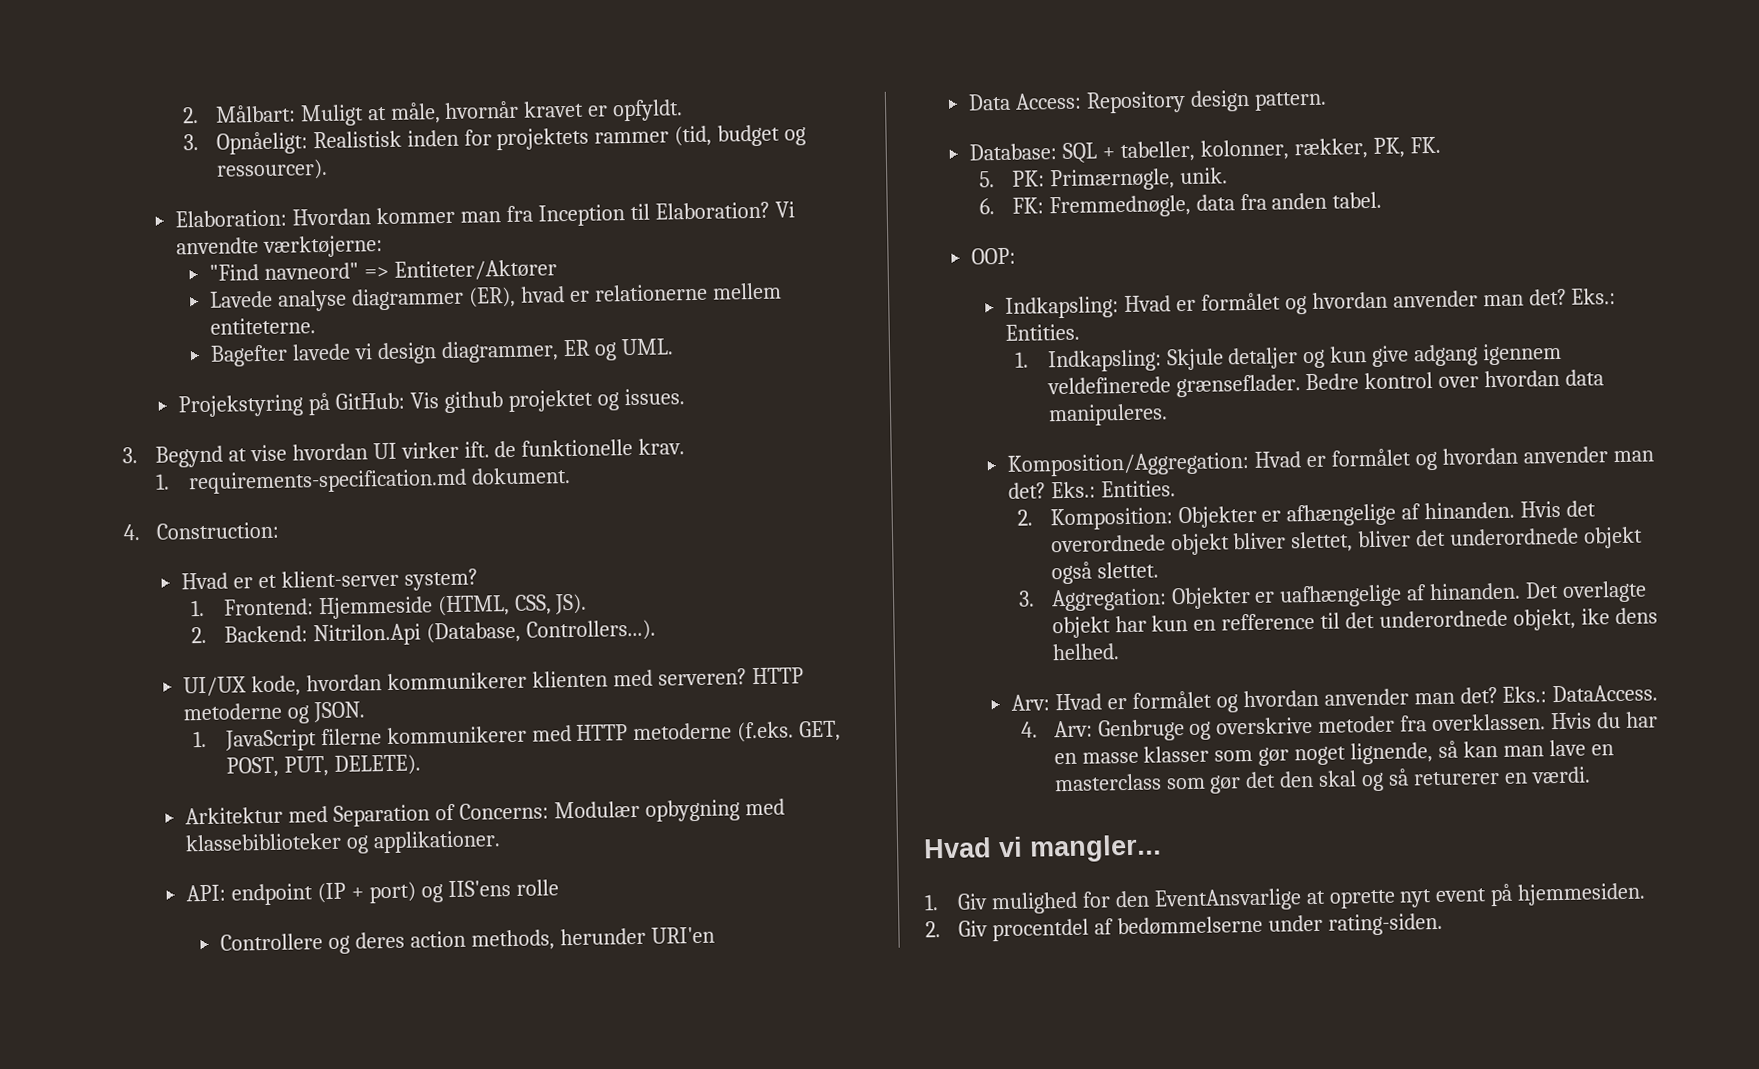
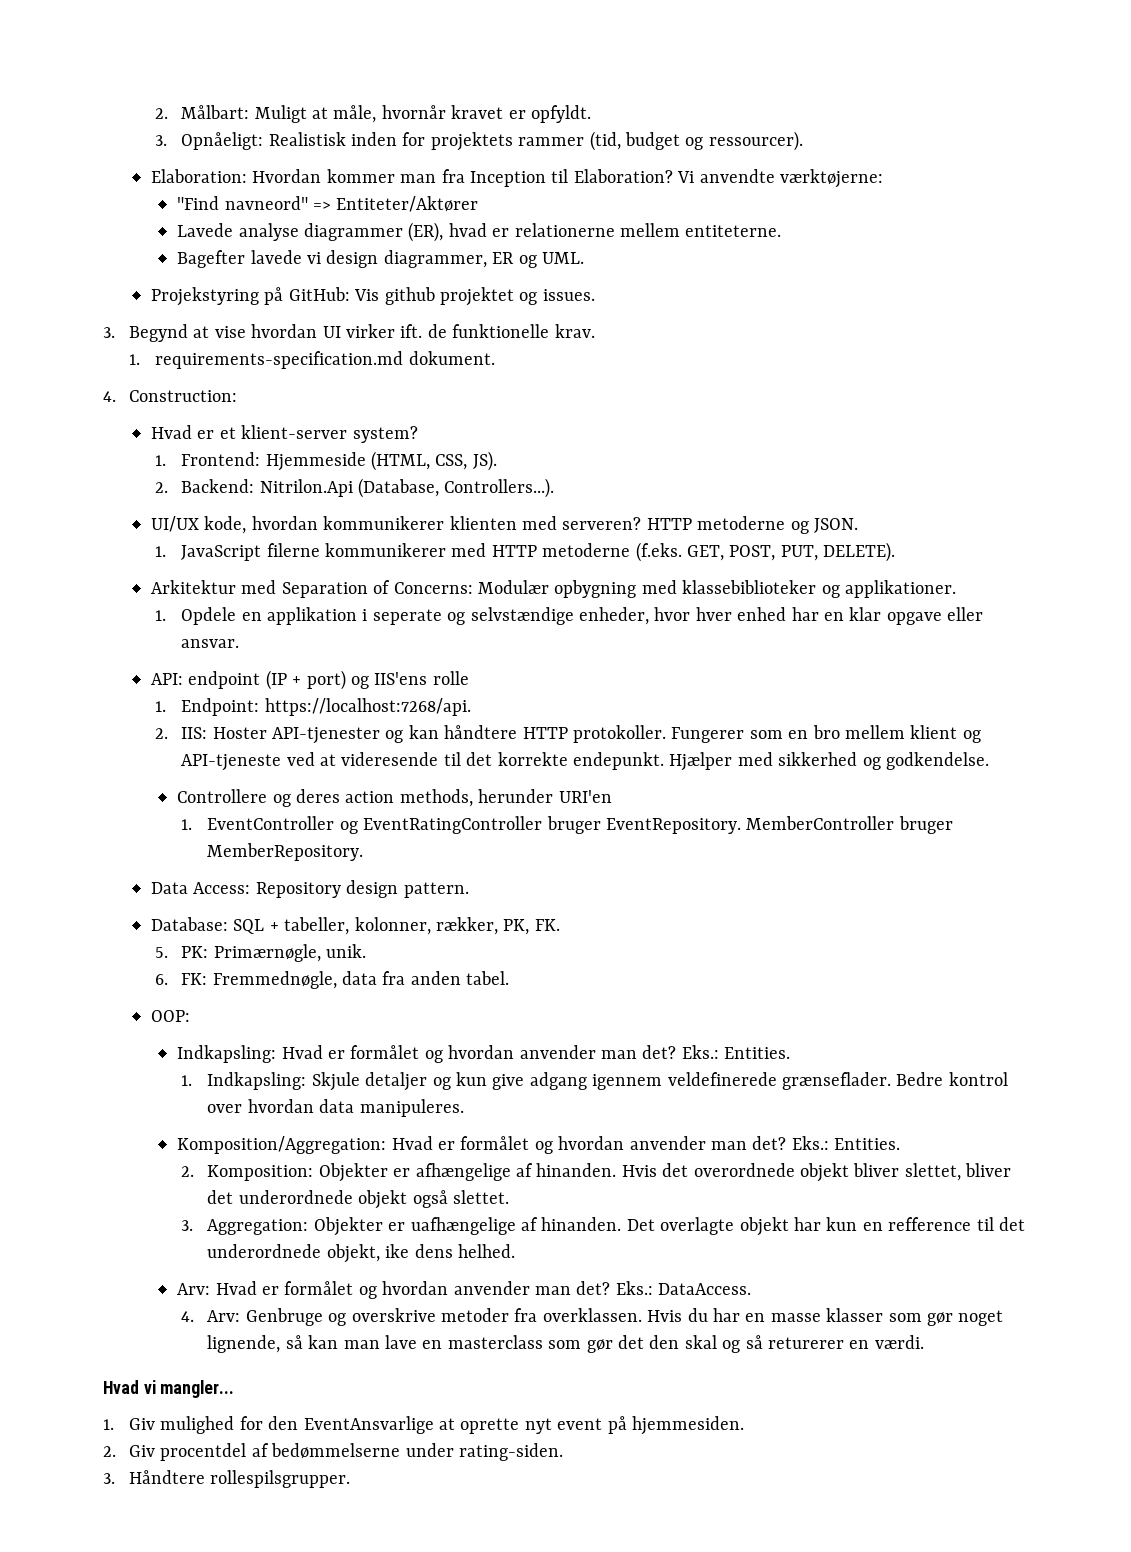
(501, 842) none -> [155,607,984,625] [181,639,240,648] // 1. Opdele en applikation i seperate og selvstændige enheder, hvor hver enhed har en klar opgave eller ansvar.
(559, 887) none -> [155,698,471,716] [155,725,981,744] [181,752,990,771] // 1. Endpoint: https://localhost:7268/api. // 2. IIS: Hoster API-tjenester og kan håndtere HTTP protokoller. Fungerer som en bro mellem klient og API-tjeneste ved at videresende til det korrekte endepunkt. Hjælper med sikkerhed og godkendelse.
(715, 935) none -> [181,816,953,834] [207,843,364,861] // 1. EventController og EventRatingController bruger EventRepository. MemberController bruger MemberRepository.
(1443, 924) none -> [103,1470,351,1488] // 3. Håndtere rollespilsgrupper.

